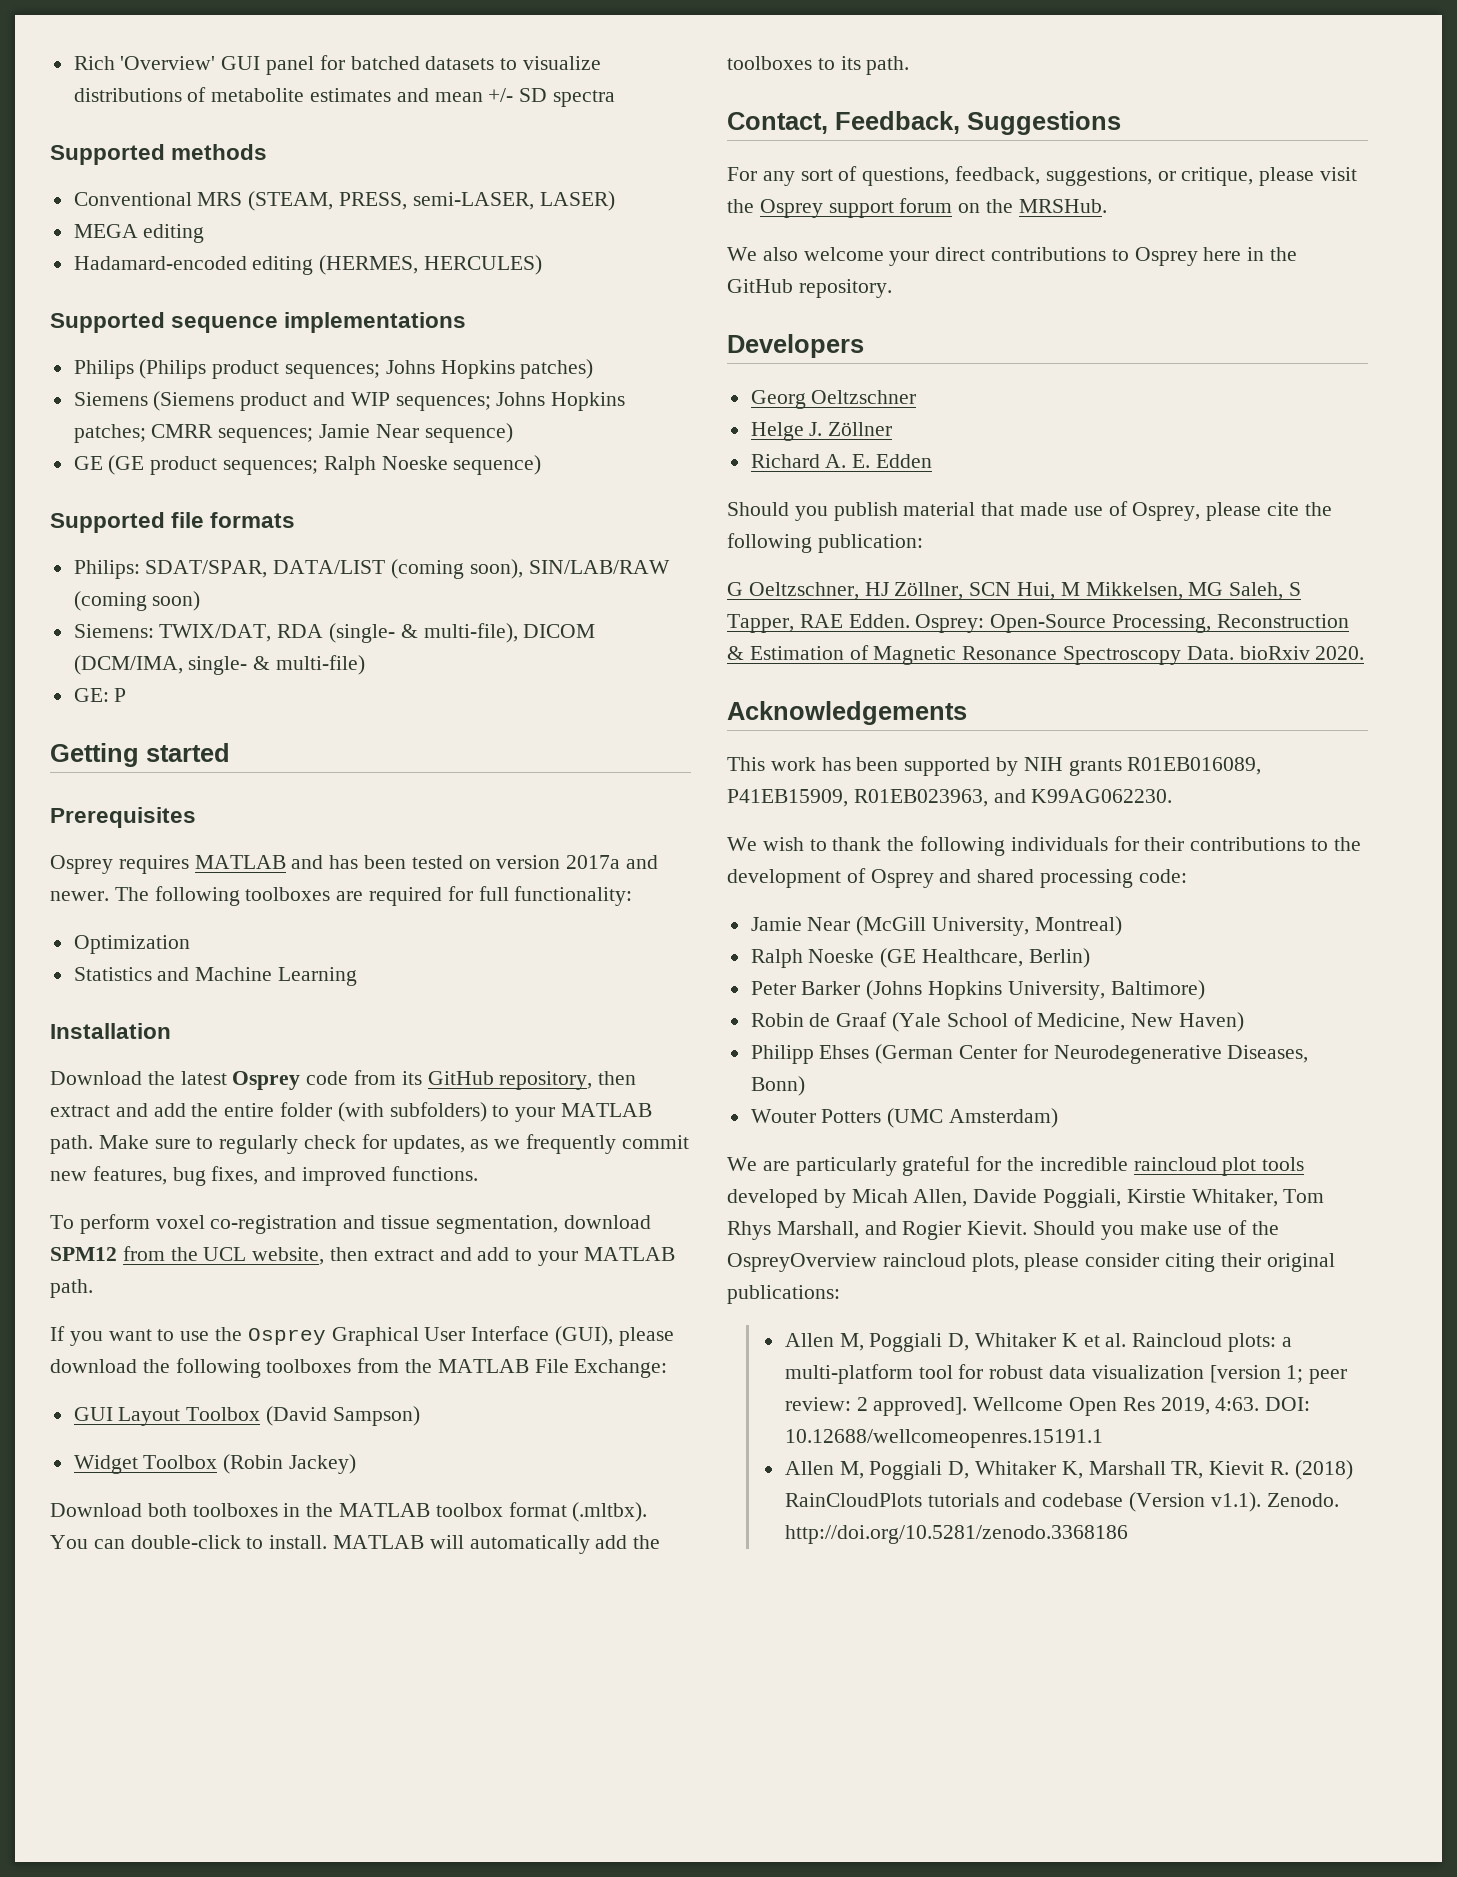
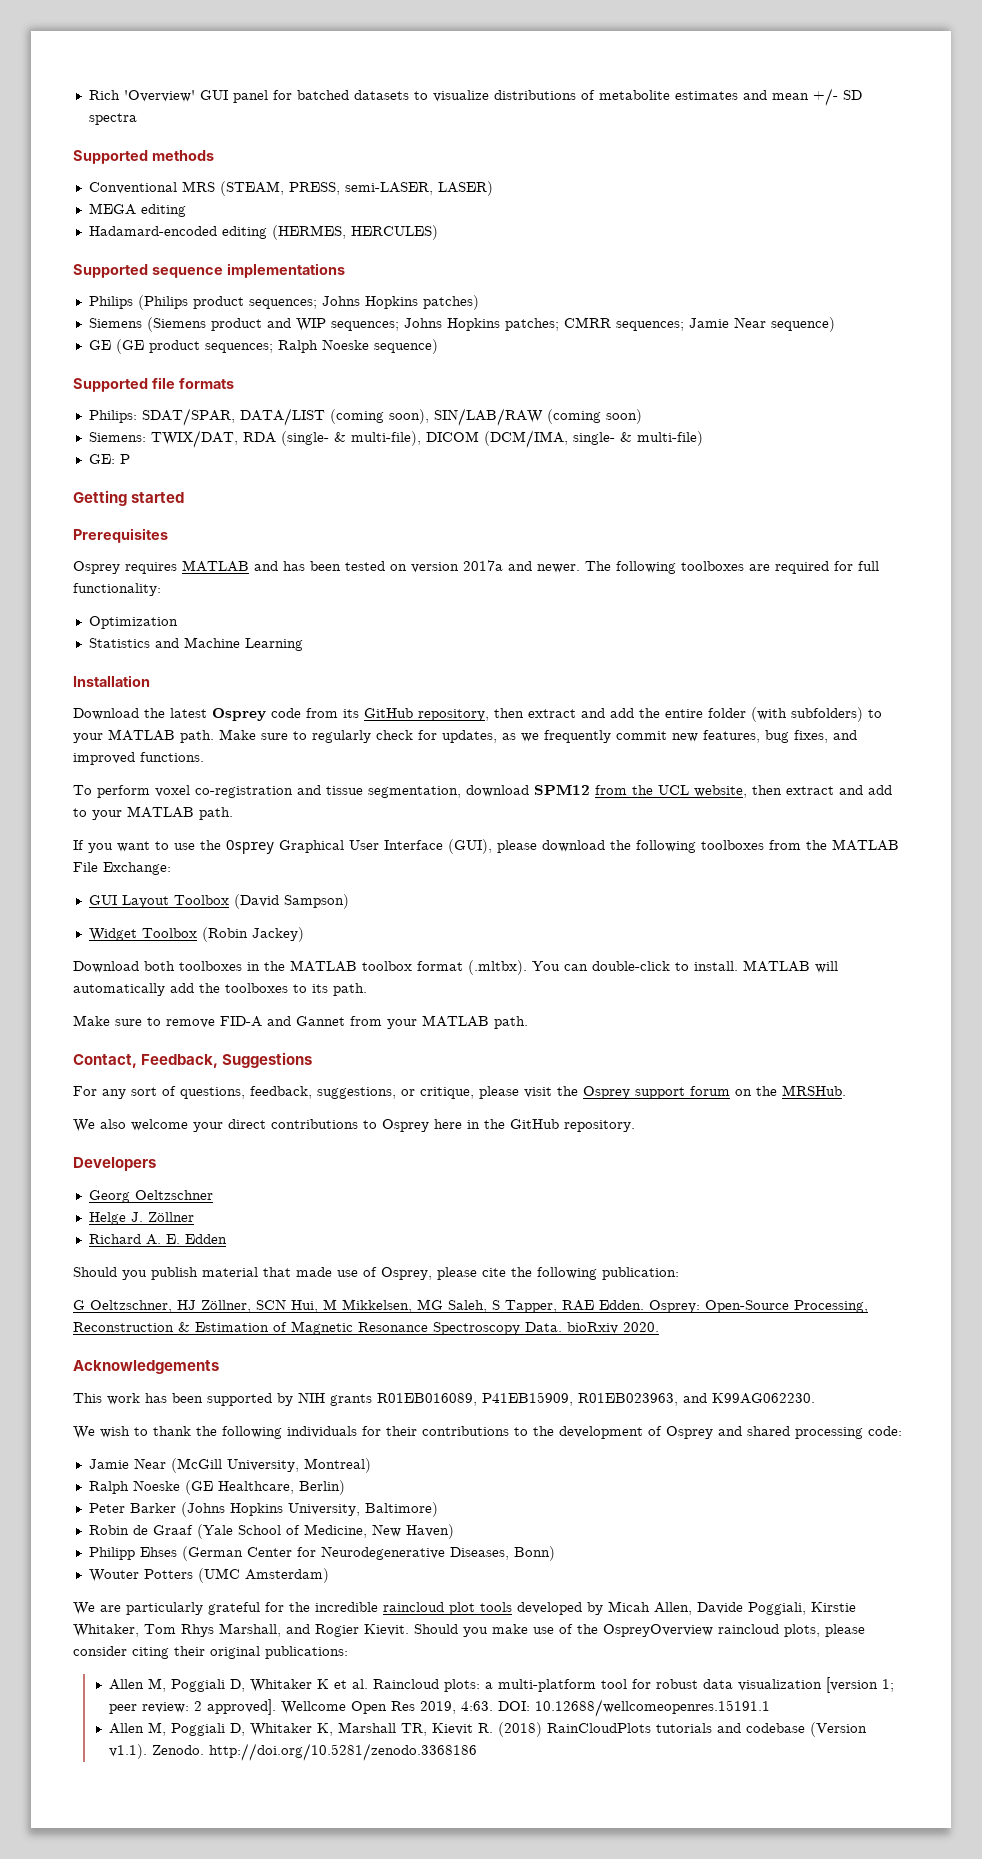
(910, 65) none -> [73,1015,528,1029] // Make sure to remove FID-A and Gannet from your MATLAB path.

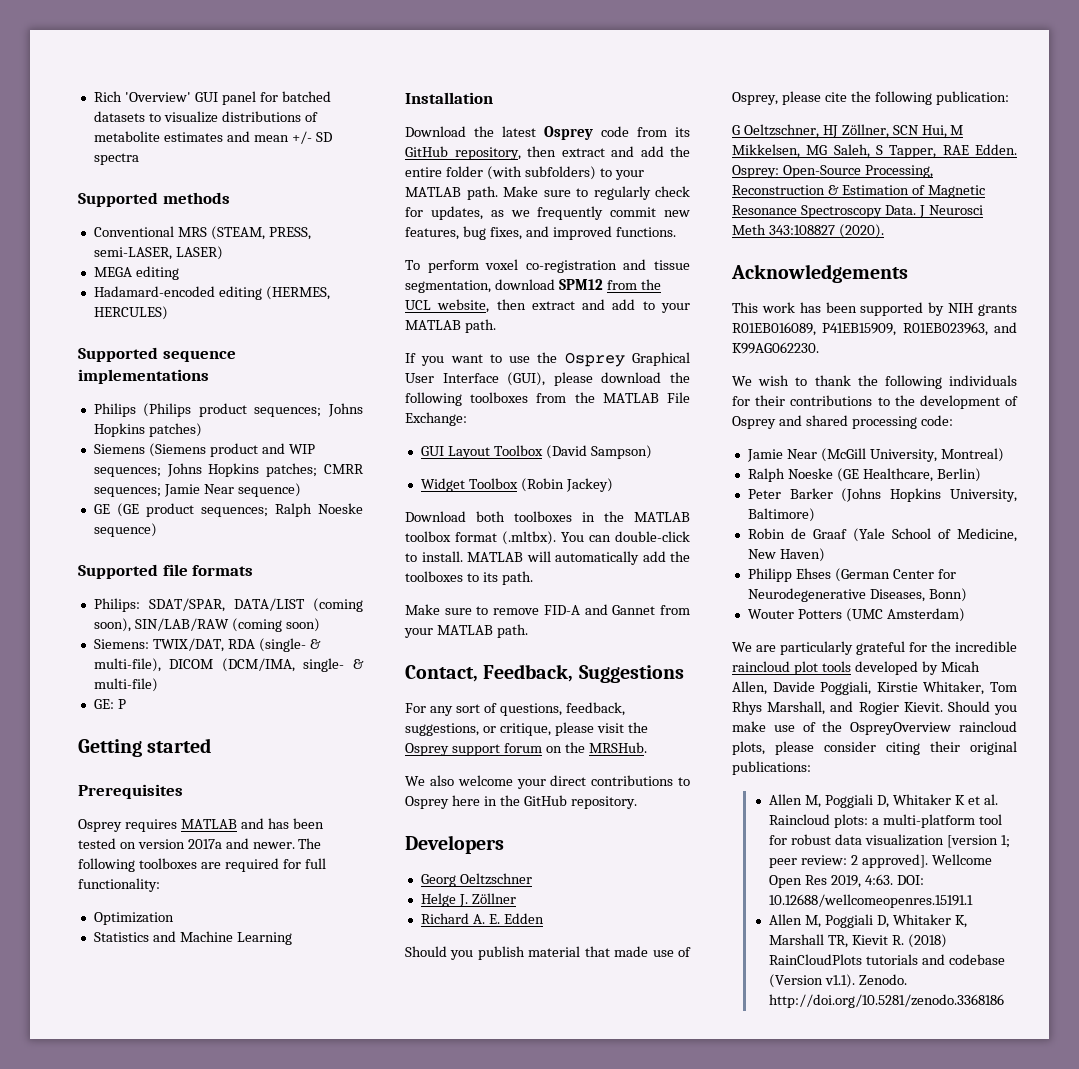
[567,1322,659,1334] bioRxiv 2020. -> [918,205,983,218] [732,224,884,238] J Neurosci Meth 343:108827 (2020).

